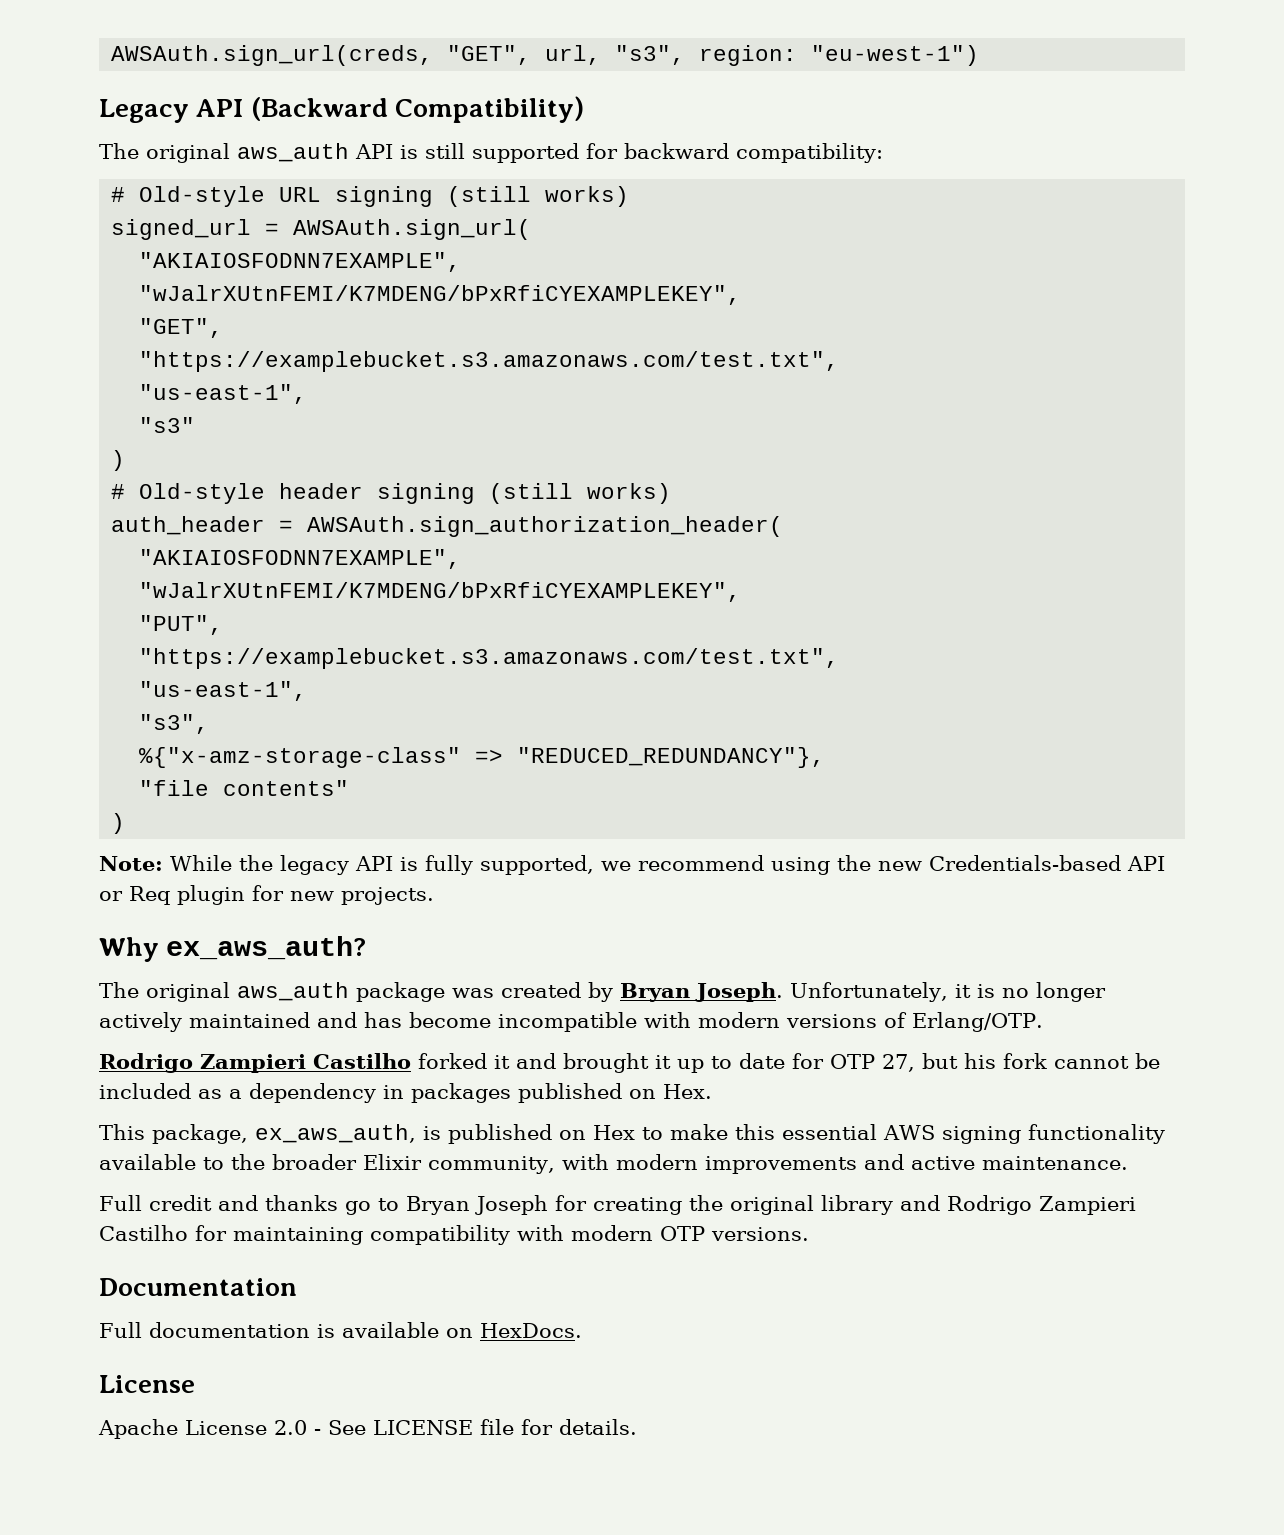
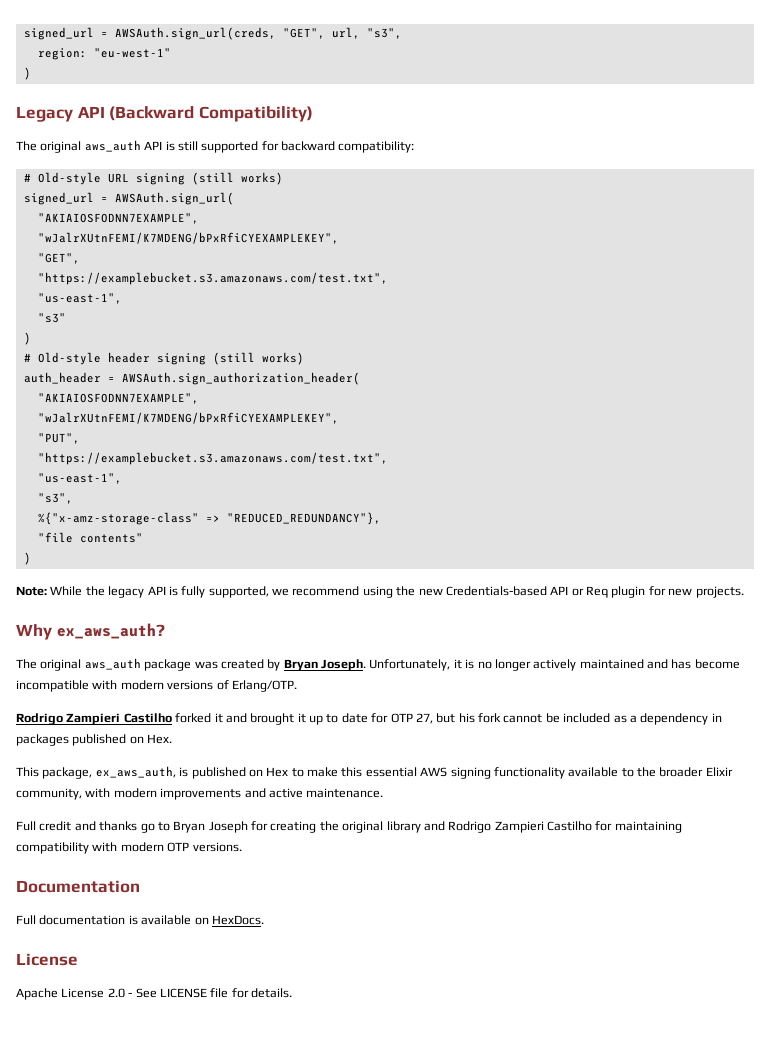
(111, 55) none -> [23,27,108,40] signed_url =
[699,45,980,66] region: "eu-west-1") -> [37,48,171,60] [23,67,31,80] // region: "eu-west-1" // )

